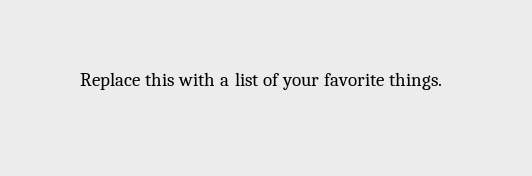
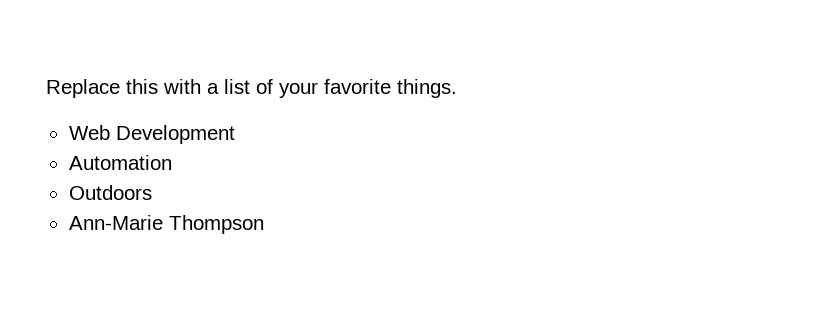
(443, 81) none -> [68,125,235,144] [68,155,172,170] [68,185,152,200] [68,215,264,234] // Web Development // Automation // Outdoors // Ann-Marie Thompson

